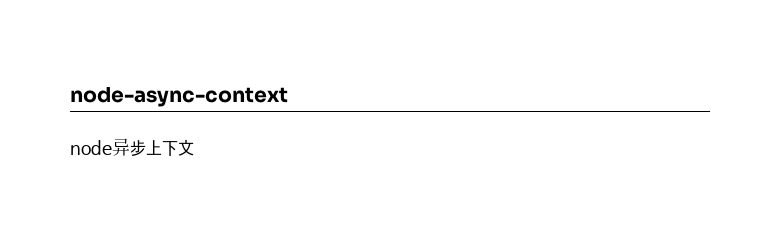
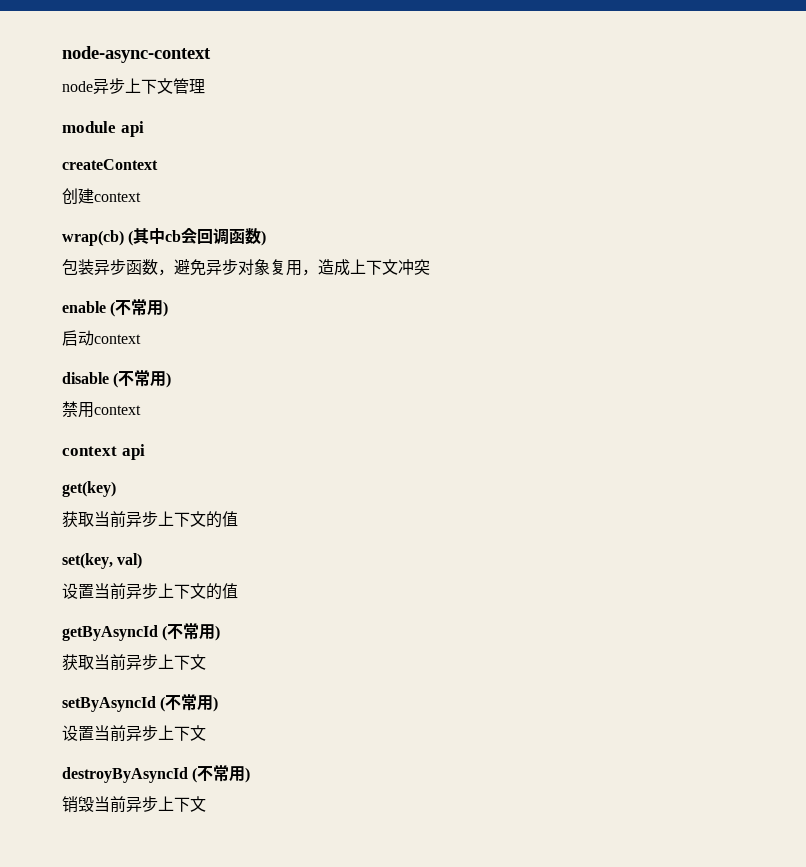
(194, 147) none -> [173,78,205,94] [62,121,144,137] [62,159,158,170] [62,188,141,205] [62,228,267,246] [62,259,430,276] [62,299,169,317] [62,330,141,346] [62,370,172,388] [62,401,141,418] [62,444,145,460] [62,481,116,497] [62,511,238,528] [62,553,143,569] [62,583,238,600] [62,623,221,641] [62,654,206,671] [62,694,219,712] [62,725,206,742] [62,765,251,783] [62,796,206,813] 管理 // module api // createContext // 创建context // wrap(cb) (其中cb会回调函数) // 包装异步函数，避免异步对象复用，造成上下文冲突 // enable (不常用) // 启动context // disable (不常用) // 禁用context // context api // get(key) // 获取当前异步上下文的值 // set(key, val) // 设置当前异步上下文的值 // getByAsyncId (不常用) // 获取当前异步上下文 // setByAsyncId (不常用) // 设置当前异步上下文 // destroyByAsyncId (不常用) // 销毁当前异步上下文

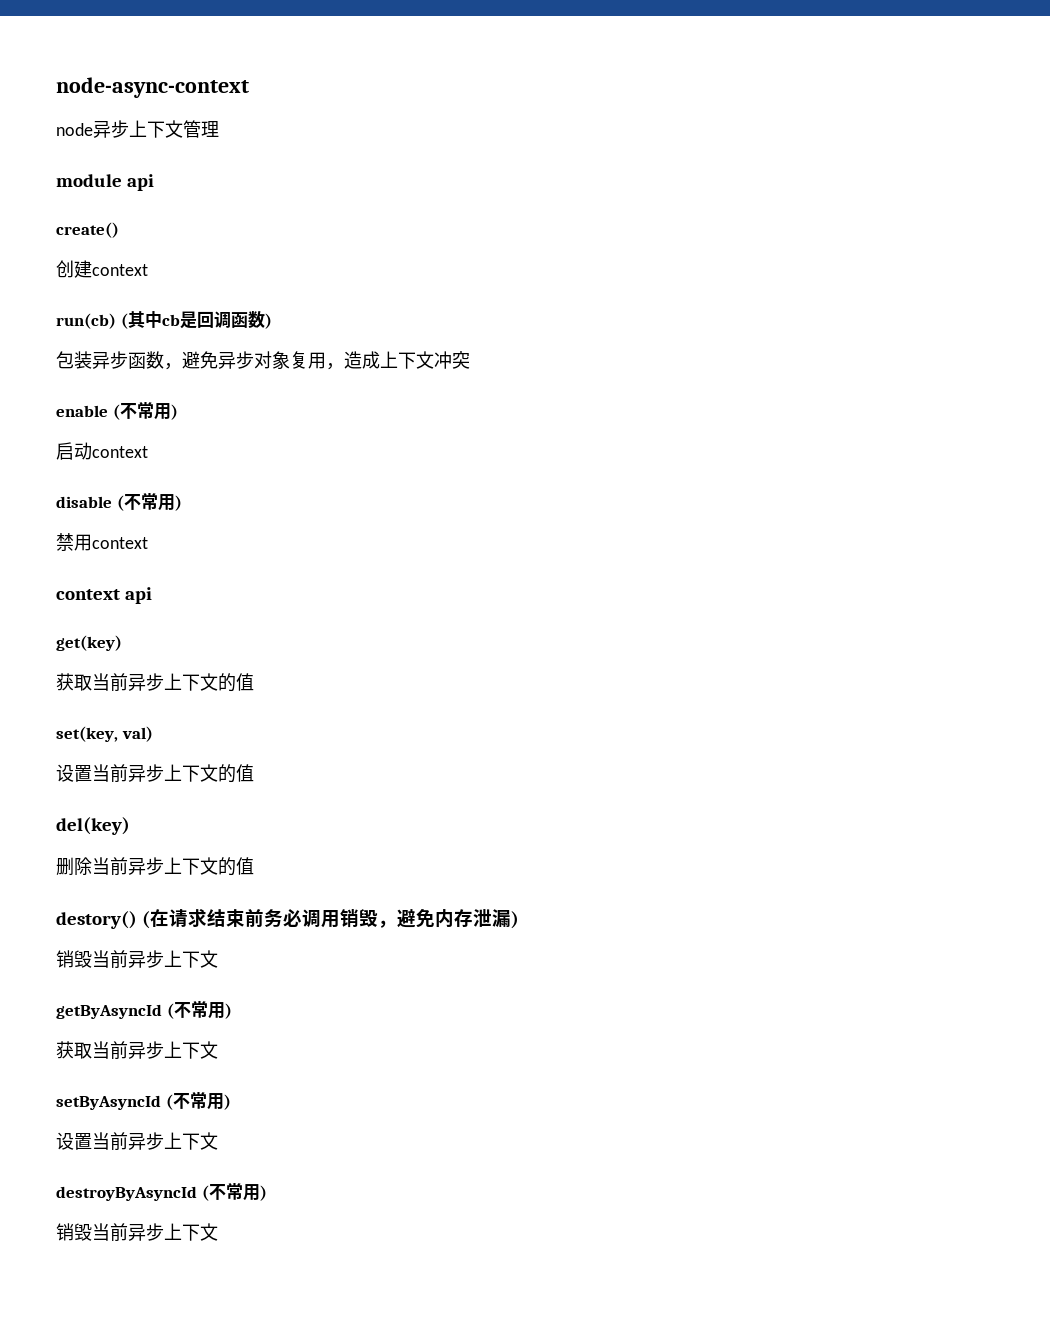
[62,159,158,170] createContext -> [56,222,119,238] create()
[62,230,124,246] wrap(cb) -> [56,313,116,329] run(cb)
[181,228,198,244] 会 -> [179,311,197,329] 是
(238, 591) none -> [56,817,130,835] [56,857,254,876] [56,908,519,929] [56,950,218,968] // del(key) // 删除当前异步上下文的值 // destory() (在请求结束前务必调用销毁，避免内存泄漏) // 销毁当前异步上下文

